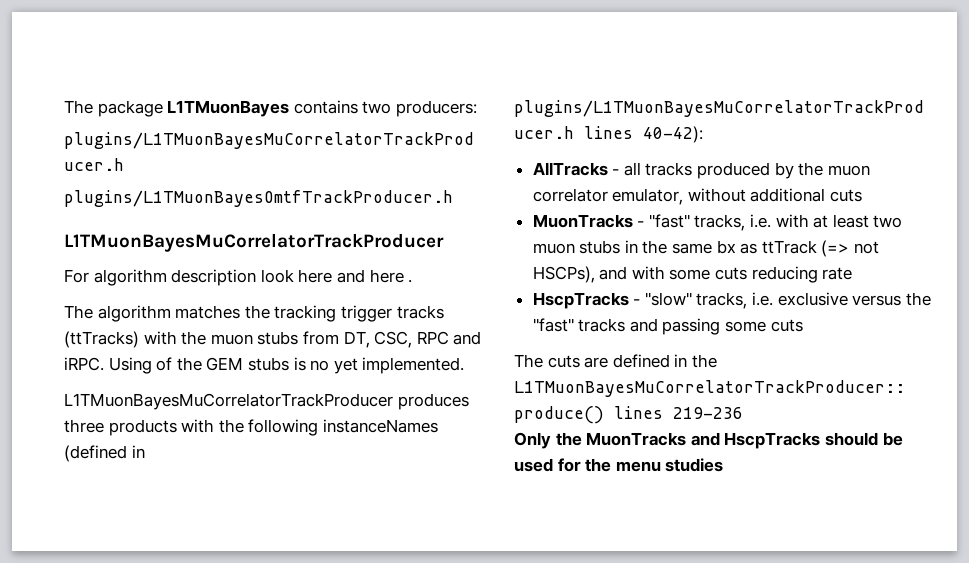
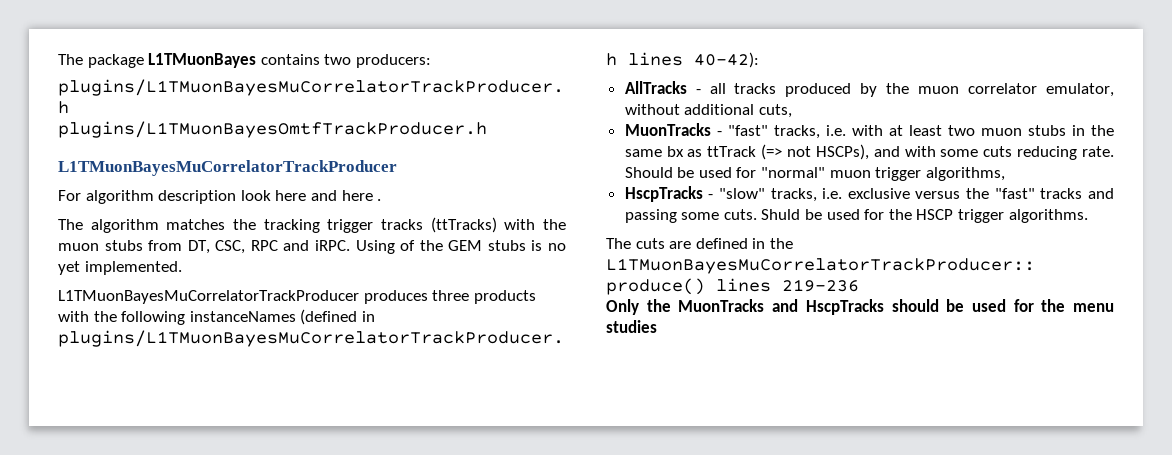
[830,189,863,202] cuts -> [758,104,792,118] cuts,
[822,267,853,280] rate -> [1082,146,1114,157] [624,167,1005,181] rate. Should be used for "normal" muon trigger algorithms,
[770,319,803,332] cuts -> [723,209,1088,223] cuts. Shuld be used for the HSCP trigger algorithms.

